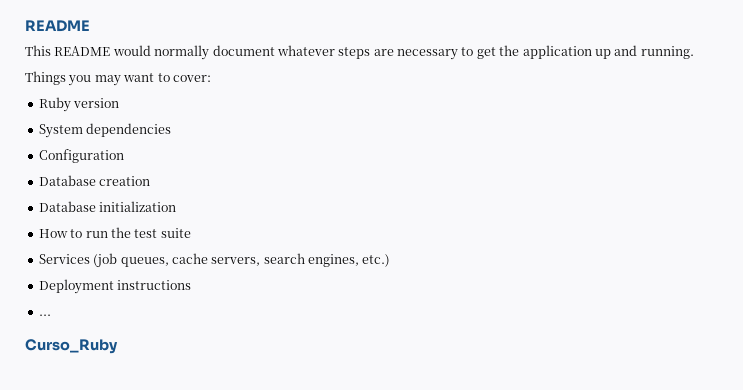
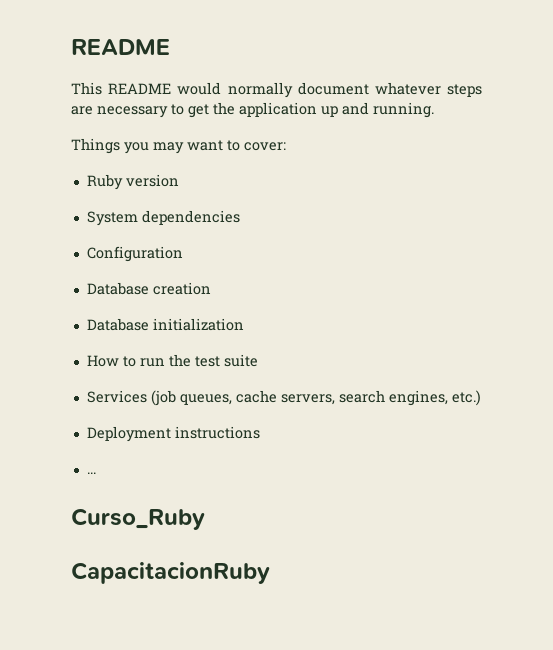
(118, 346) none -> [71,562,270,584] // CapacitacionRuby

